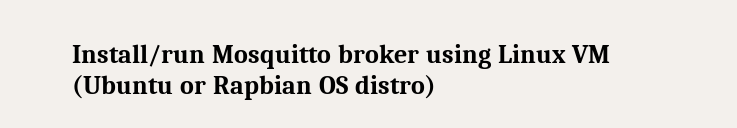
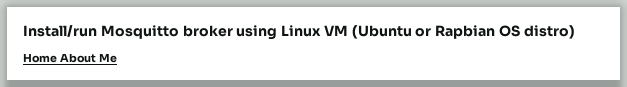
(436, 87) none -> [23,53,117,63] // Home About Me

